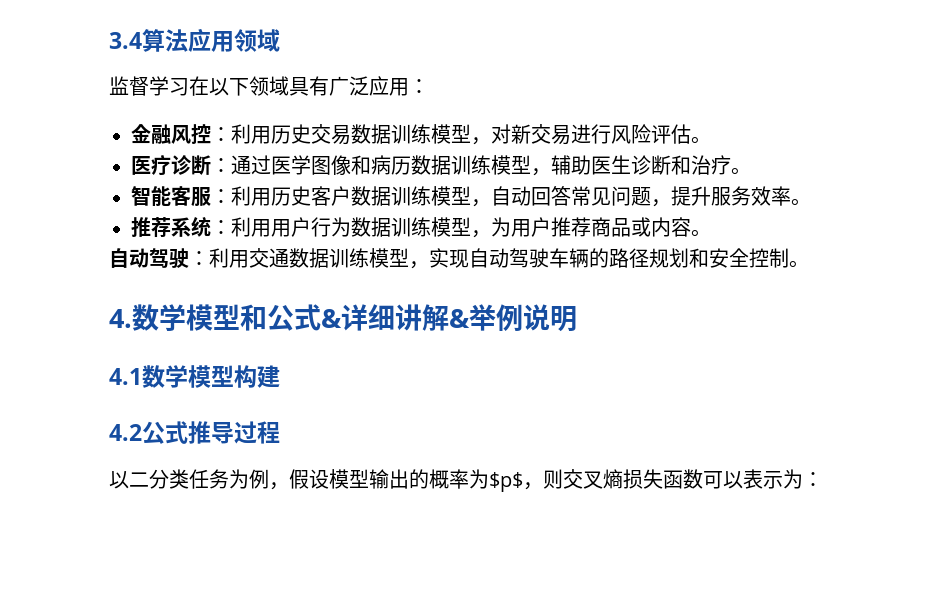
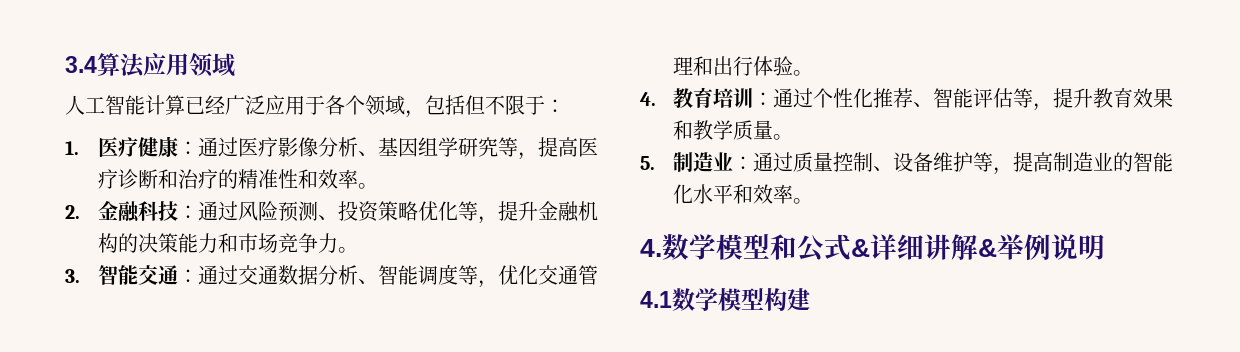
[109,76,429,96] [131,124,711,145] [131,155,751,176] [131,186,811,207] [131,216,711,238] [109,248,789,269] 监督学习在以下领域具有广泛应用： // 金融风控：利用历史交易数据训练模型，对新交易进行风险评估。 // 医疗诊断：通过医学图像和病历数据训练模型，辅助医生诊断和治疗。 // 智能客服：利用历史客户数据训练模型，自动回答常见问题，提升服务效率。 // 推荐系统：利用用户行为数据训练模型，为用户推荐商品或内容。 // 自动驾驶：利用交通数据训练模型，实现自动驾驶车辆的路径规划和安全控制 -> [65,95,565,118] [65,136,599,160] [98,169,379,189] [65,201,599,224] [98,233,359,253] [65,264,599,288] [673,56,814,76] [640,87,1174,111] [673,120,794,140] [640,152,1174,175] [673,184,794,204] 人工智能计算已经广泛应用于各个领域，包括但不限于： // 1.医疗健康：通过医疗影像分析、基因组学研究等，提高医疗诊断和治疗的精准性和效率。 // 2.金融科技：通过风险预测、投资策略优化等，提升金融机构的决策能力和市场竞争力。 // 3.智能交通：通过交通数据分析、智能调度等，优化交通管理和出行体验。 // 4.教育培训：通过个性化推荐、智能评估等，提升教育效果和教学质量。 // 5.制造业：通过质量控制、设备维护等，提高制造业的智能化水平和效率
[109,421,280,444] [109,469,823,492] // 4.2公式推导过程 // 以二分类任务为例，假设模型输出的概率为$p$，则交叉熵损失函数可以表示为： -> (810, 299) none

